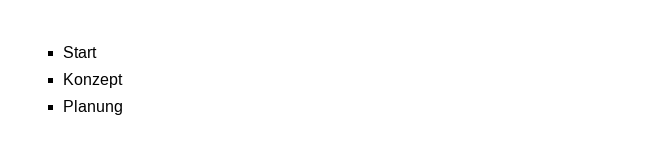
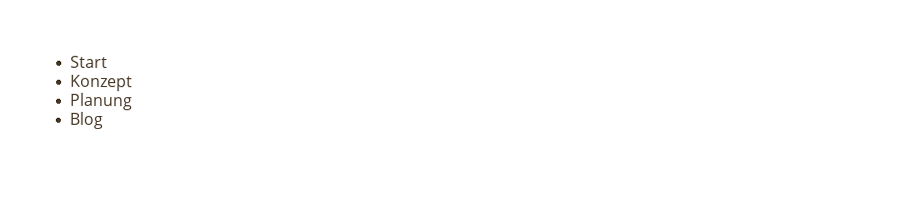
(123, 107) none -> [69,111,104,130] // Blog

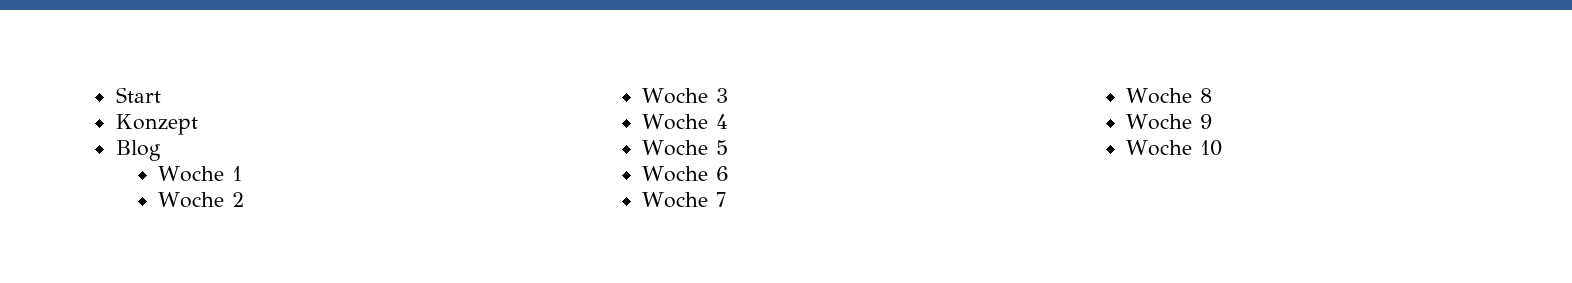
[69,92,134,111] [69,111,104,130] Planung // Blog -> [115,140,161,161] [157,166,242,182] [157,192,244,208] [641,88,728,104] [641,114,728,130] [641,140,728,156] [641,166,729,182] [641,192,726,208] [1125,88,1212,104] [1125,114,1212,130] [1125,140,1222,156] Blog // Woche 1 // Woche 2 // Woche 3 // Woche 4 // Woche 5 // Woche 6 // Woche 7 // Woche 8 // Woche 9 // Woche 10

